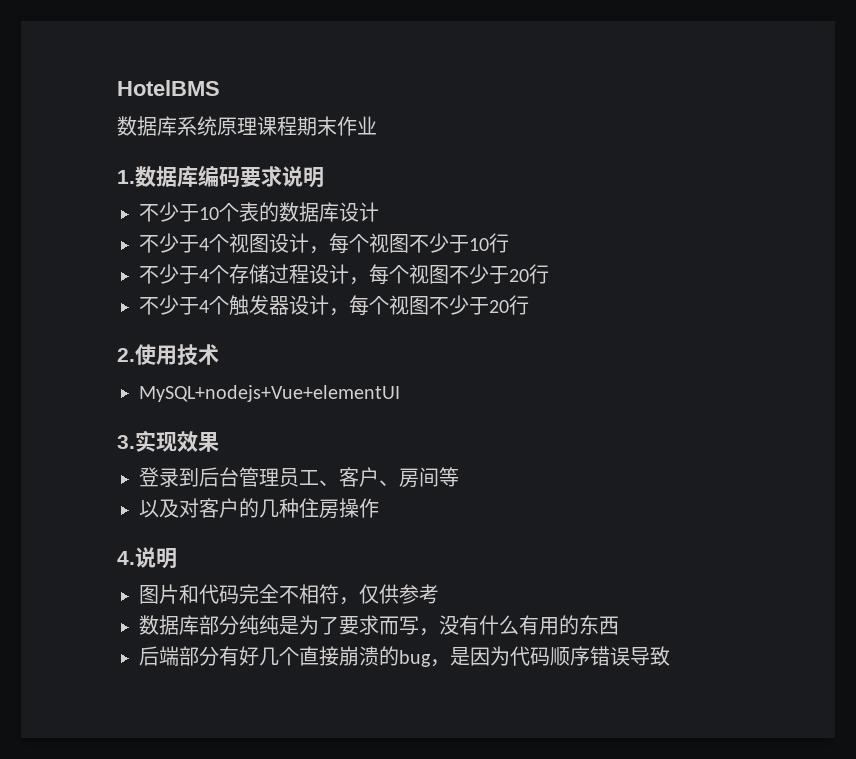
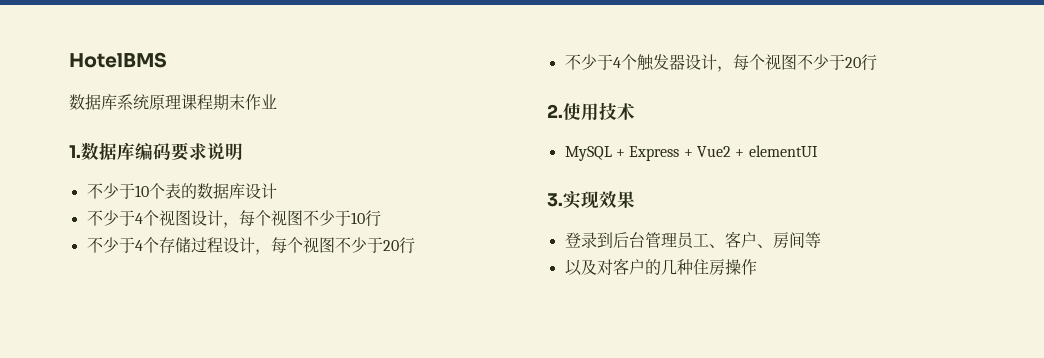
[139,385,400,402] MySQL+nodejs+Vue+elementUI -> [564,145,818,161] MySQL + Express + Vue2 + elementUI
[117,547,177,569] [139,584,439,605] [139,615,619,636] [139,646,670,667] // 4.说明 // 图片和代码完全不相符，仅供参考 // 数据库部分纯纯是为了要求而写，没有什么有用的东西 // 后端部分有好几个直接崩溃的bug，是因为代码顺序错误导致 -> (757, 267) none

